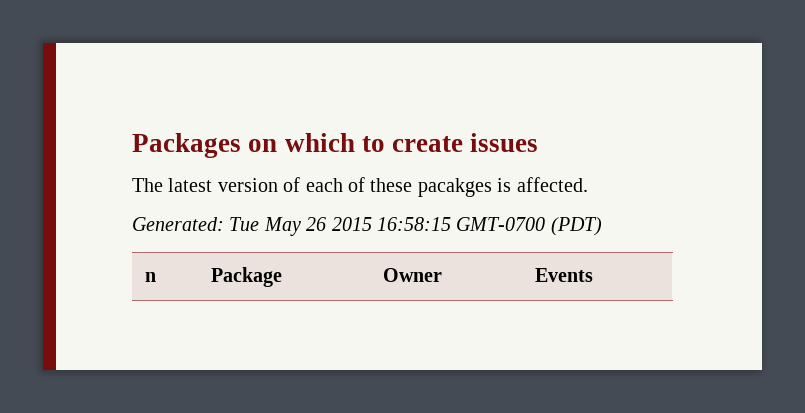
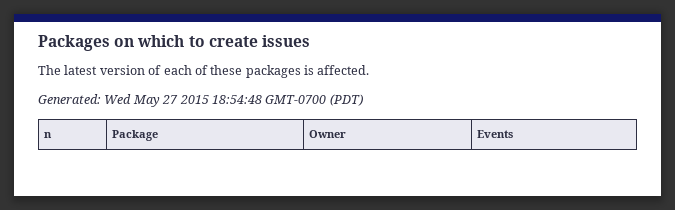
[417,178,492,197] pacakges -> [245,65,301,78] packages
[229,217,451,236] Tue May 26 2015 16:58:15 -> [104,94,262,107] Wed May 27 2015 18:54:48

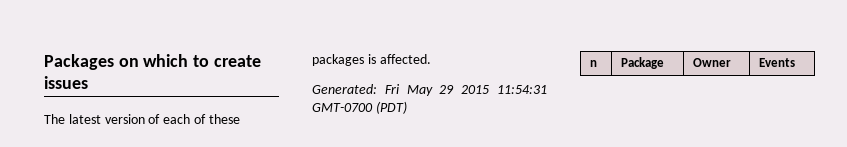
[104,94,262,107] Wed May 27 2015 18:54:48 -> [384,84,547,96] Fri May 29 2015 11:54:31

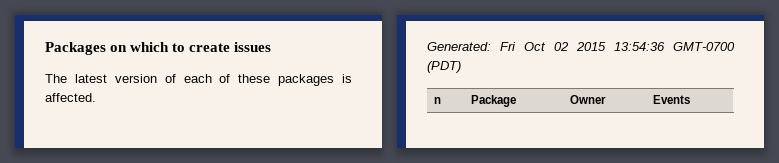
[406,85,547,96] May 29 2015 11:54:31 -> [524,42,665,51] Oct 02 2015 13:54:36

